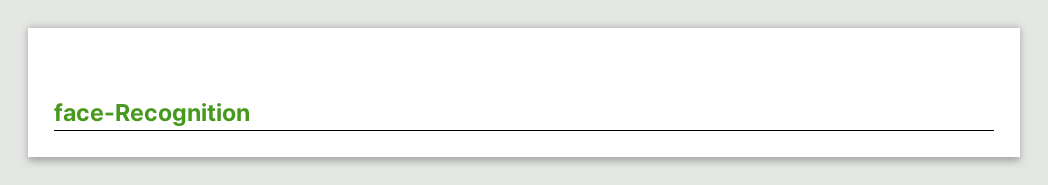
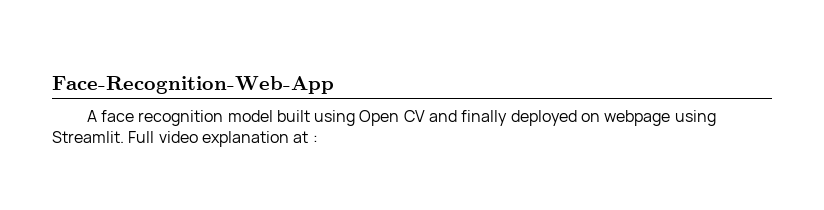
[54,103,250,127] face-Recognition -> [52,76,334,94] [86,110,716,126] [52,131,318,147] Face-Recognition-Web-App // A face recognition model built using Open CV and finally deployed on webpage using Streamlit. Full video explanation at :

